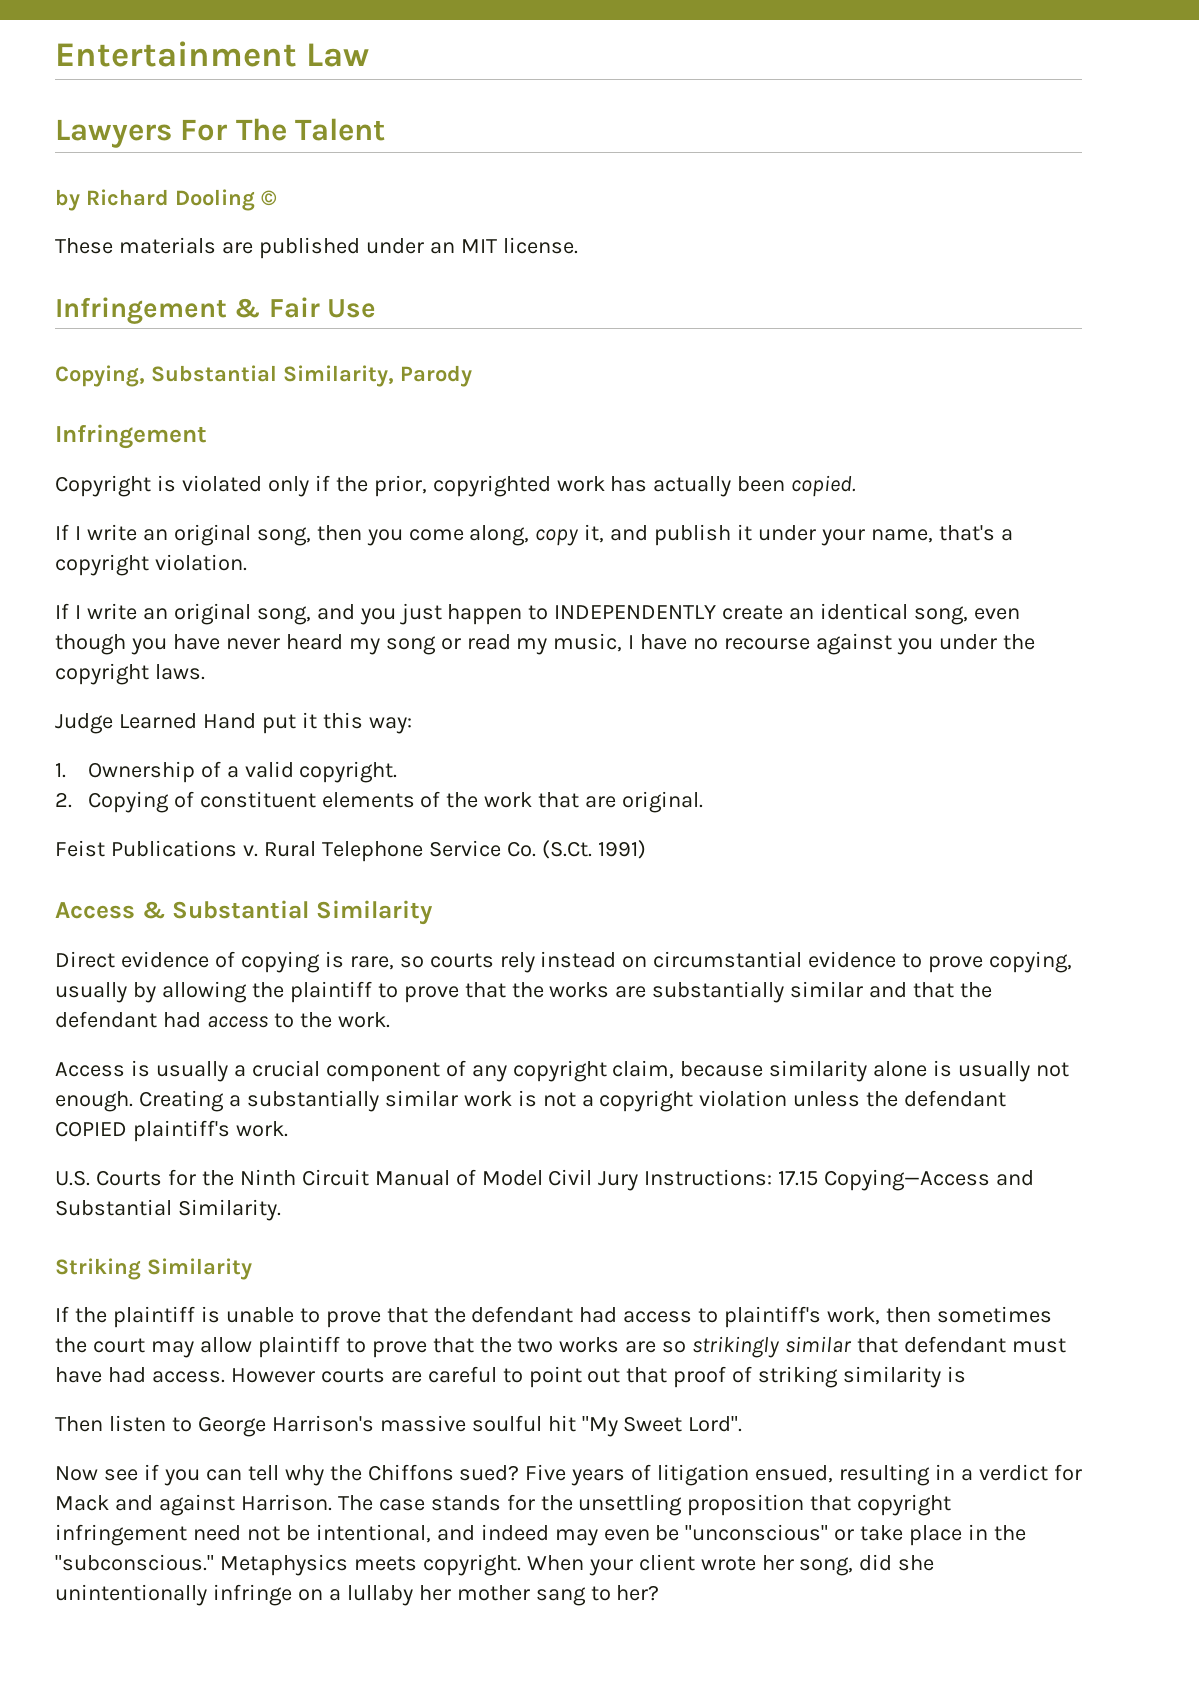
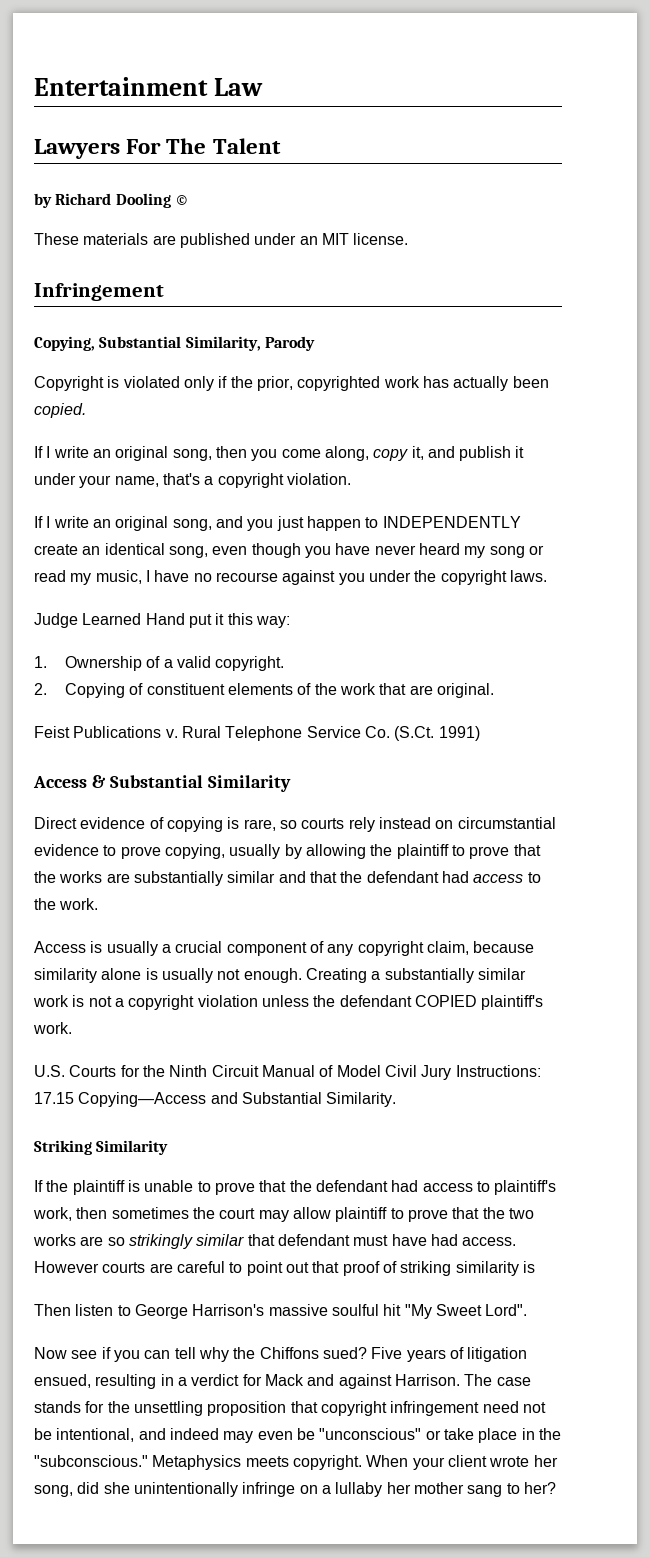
[234,297,377,318] & Fair Use -> (164, 292) none
[55,424,207,449] // Infringement -> (315, 343) none

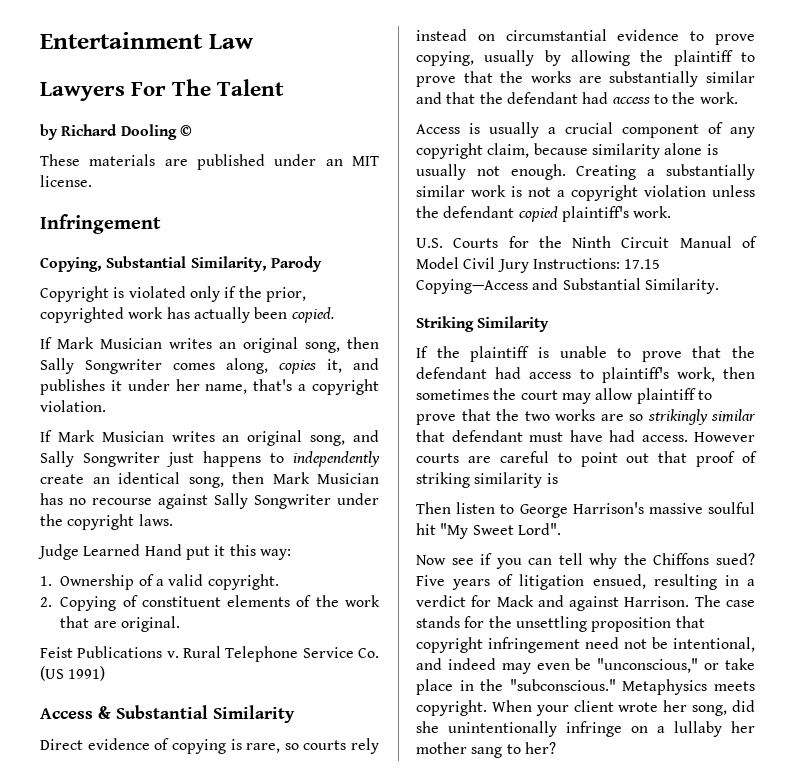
[46,446,89,458] I write -> [57,337,212,349] Mark Musician writes
[251,446,409,461] you come along, copy -> [40,358,316,374] Sally Songwriter comes along, copies
[459,446,512,461] publish -> [40,379,105,395] publishes
[79,475,112,488] your -> [175,379,200,391] her
[46,516,89,528] I write -> [57,430,215,442] Mark Musician writes
[247,516,521,531] [34,543,544,558] [34,570,190,585] you just happen to INDEPENDENTLY create an identical song, even though you have never heard my song or read my music, I have -> [40,451,380,467] [40,472,379,488] [40,493,63,505] Sally Songwriter just happens to independently create an identical song, then Mark Musician has
[338,573,365,585] you -> [214,493,331,509] Sally Songwriter
[394,726,435,741] (S.Ct. -> [40,666,64,681] (US
[414,995,477,1007] COPIED -> [518,206,558,222] copied
[319,1428,422,1440] "unconscious" -> [597,658,699,673] "unconscious,"

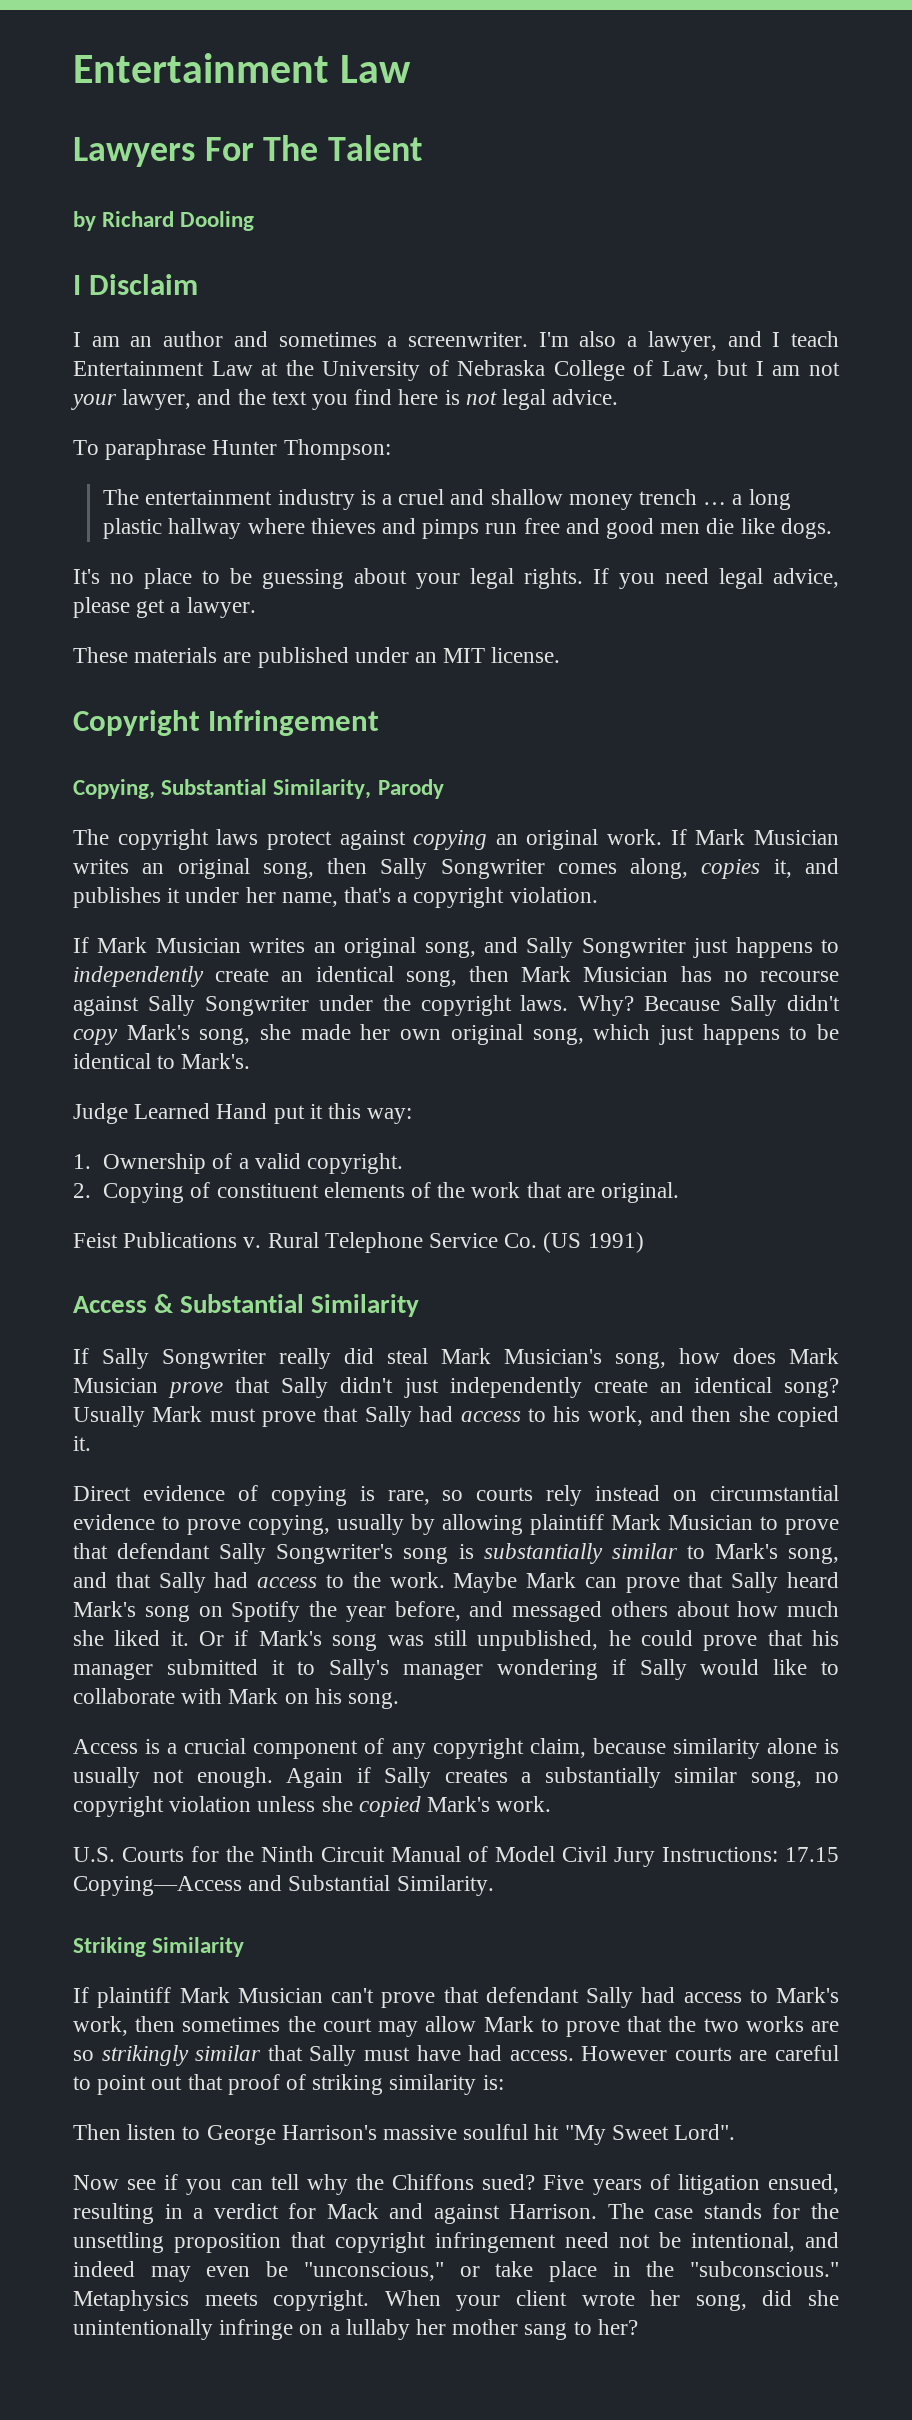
[179,125,192,136] © -> [73,274,199,295] [73,331,839,352] [73,360,841,381] [71,389,619,410] [73,439,391,460] [103,489,791,510] [103,518,832,539] [73,568,839,589] [73,597,256,618] // I Disclaim // I am an author and sometimes a screenwriter. I'm also a lawyer, and I teach Entertainment Law at the University of Nebraska College of Law, but I am not your lawyer, and the text you find here is not legal advice. // To paraphrase Hunter Thompson: // The entertainment industry is a cruel and shallow money trench … a long plastic hallway where thieves and pimps run free and good men die like dogs. // It's no place to be guessing about your legal rights. If you need legal advice, please get a lawyer.
(92, 181) none -> [73,710,200,736] Copyright
[40,286,306,302] [40,307,334,323] Copyright is violated only if the prior, copyrighted work has actually been copied. // -> [73,829,663,850] The copyright laws protect against copying an original work.
(173, 520) none -> [578,995,840,1016] [73,1024,840,1045] [73,1053,251,1069] Why? Because Sally didn't copy Mark's song, she made her own original song, which just happens to be identical to Mark's.
(295, 714) none -> [73,1348,839,1369] [73,1377,840,1398] [73,1406,839,1427] [73,1436,91,1451] // If Sally Songwriter really did steal Mark Musician's song, how does Mark Musician prove that Sally didn't just independently create an identical song? Usually Mark must prove that Sally had access to his work, and then she copied it.
[640,50,755,66] [416,71,755,87] [416,92,578,104] the plaintiff to prove that the works are substantially similar and that the defendant -> [530,1514,839,1535] [73,1543,840,1564] [73,1572,206,1593] plaintiff Mark Musician to prove that defendant Sally Songwriter's song is substantially similar to Mark's song, and that Sally
(738, 98) none -> [453,1572,840,1593] [73,1601,839,1622] [73,1630,840,1651] [73,1659,839,1680] [73,1688,400,1709] Maybe Mark can prove that Sally heard Mark's song on Spotify the year before, and messaged others about how much she liked it. Or if Mark's song was still unpublished, he could prove that his manager submitted it to Sally's manager wondering if Sally would like to collaborate with Mark on his song.
[489,122,539,138] usually -> (161, 1746) none
[576,164,755,180] [416,185,755,201] [416,206,629,222] Creating a substantially similar work is not a copyright violation unless the defendant copied plaintiff's -> [286,1767,839,1788] [73,1796,491,1817] Again if Sally creates a substantially similar song, no copyright violation unless she copied Mark's
[436,346,755,362] [416,367,669,383] the plaintiff is unable to prove that the defendant had access to plaintiff's -> [97,1987,839,2008] plaintiff Mark Musician can't prove that defendant Sally had access to Mark's
[636,388,696,404] plaintiff -> [483,2016,534,2032] Mark
[451,430,523,442] defendant -> [309,2045,357,2066] Sally
[546,473,558,484] is -> [482,2075,504,2090] is:

